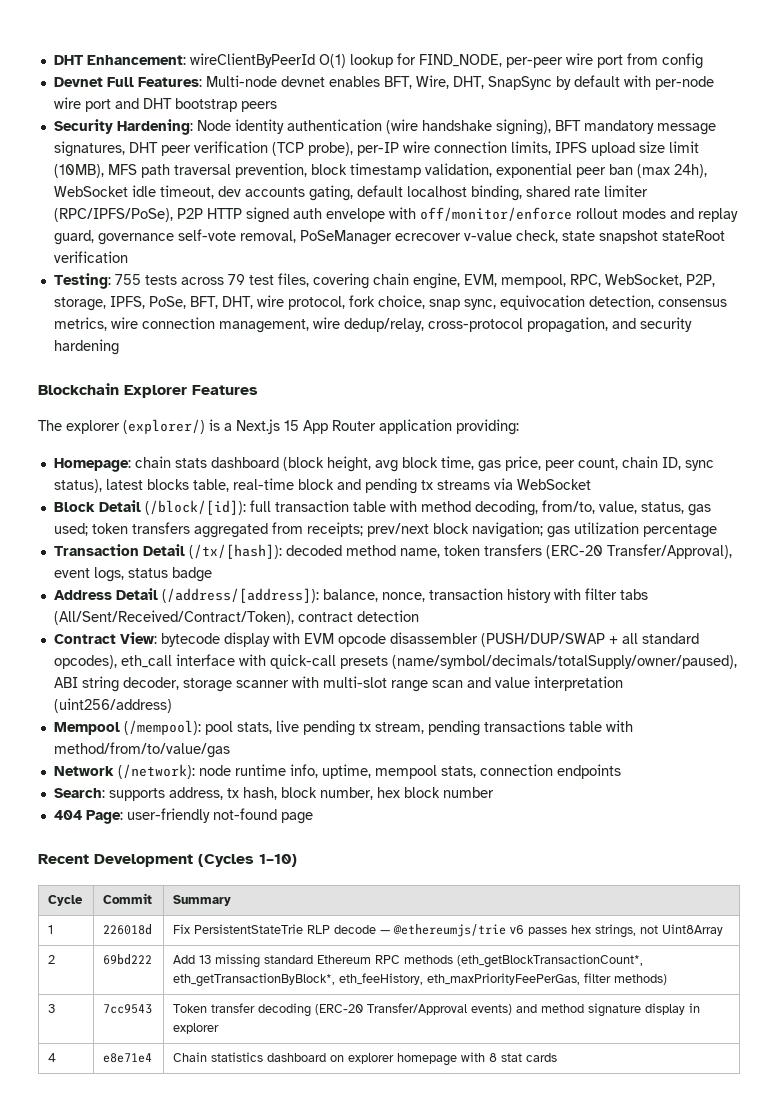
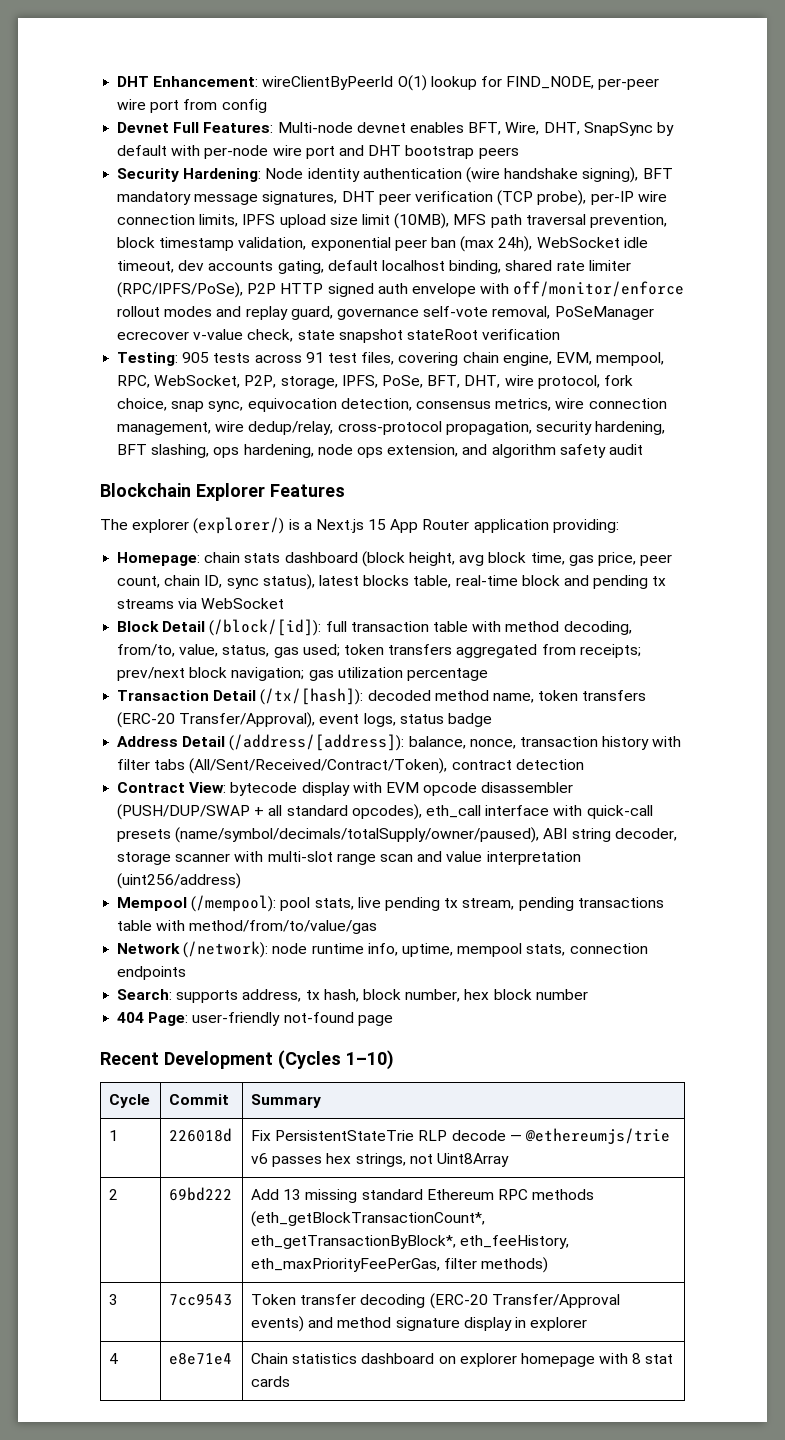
[114,274,141,285] 755 -> [182,352,210,363] 905
[227,274,245,285] 79 -> [305,352,324,363] 91
[611,317,692,332] [53,339,119,355] and security hardening -> [535,421,666,435] [117,444,643,458] security hardening, BFT slashing, ops hardening, node ops extension, and algorithm safety audit

